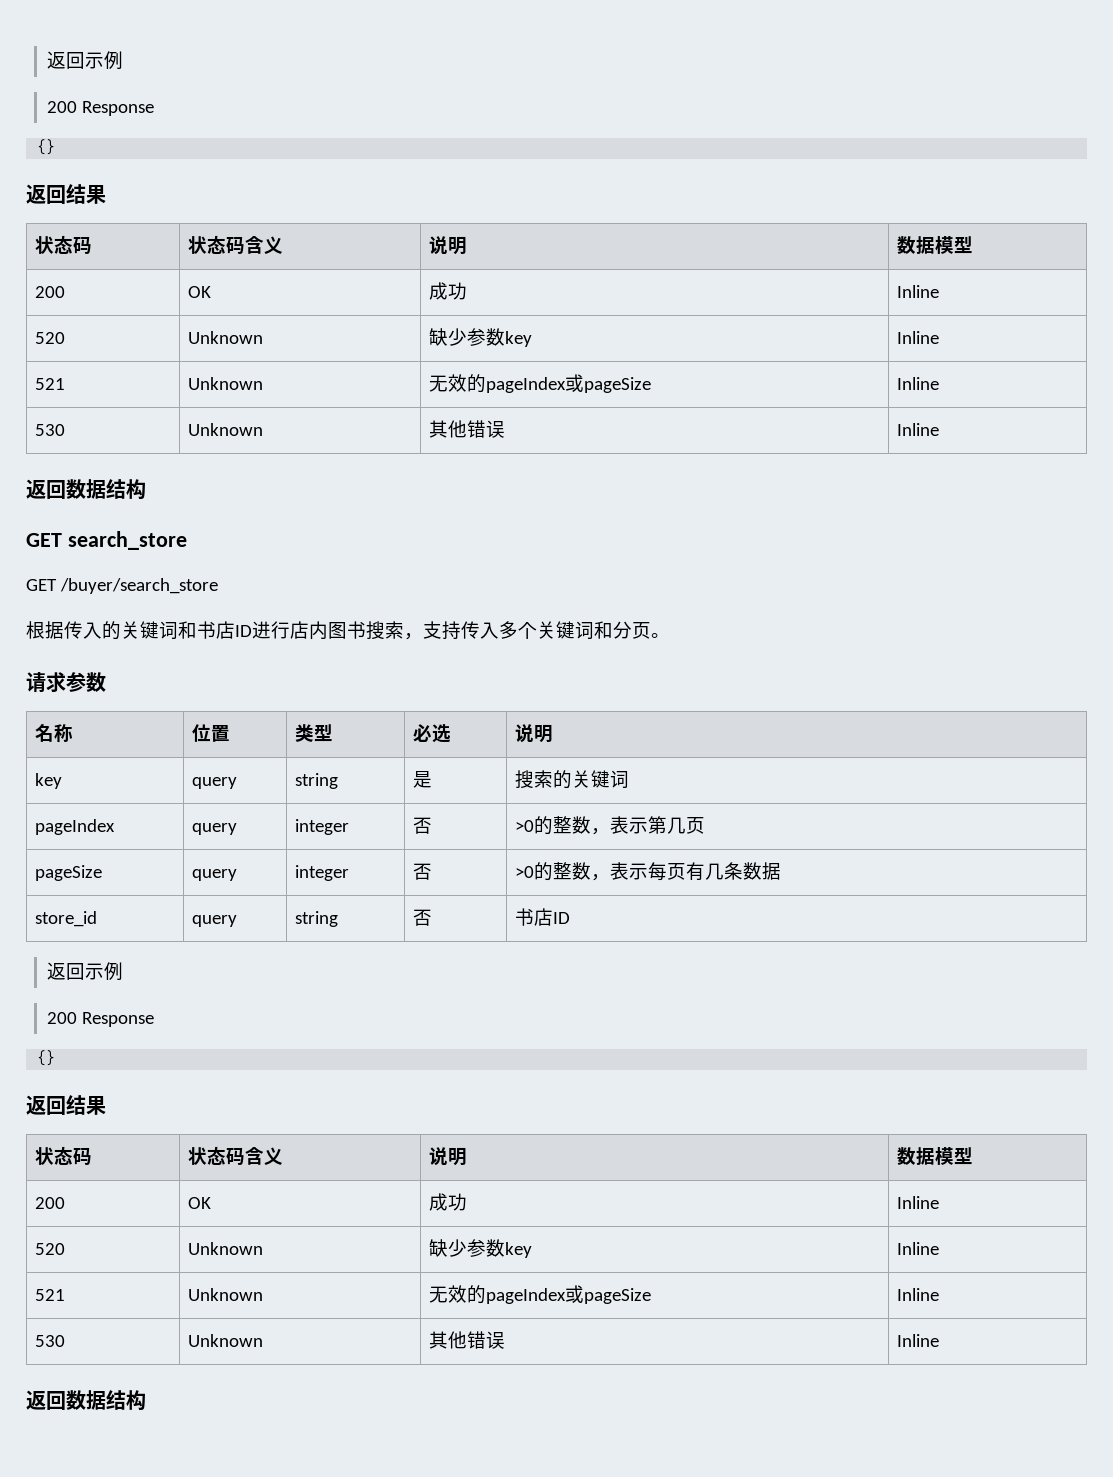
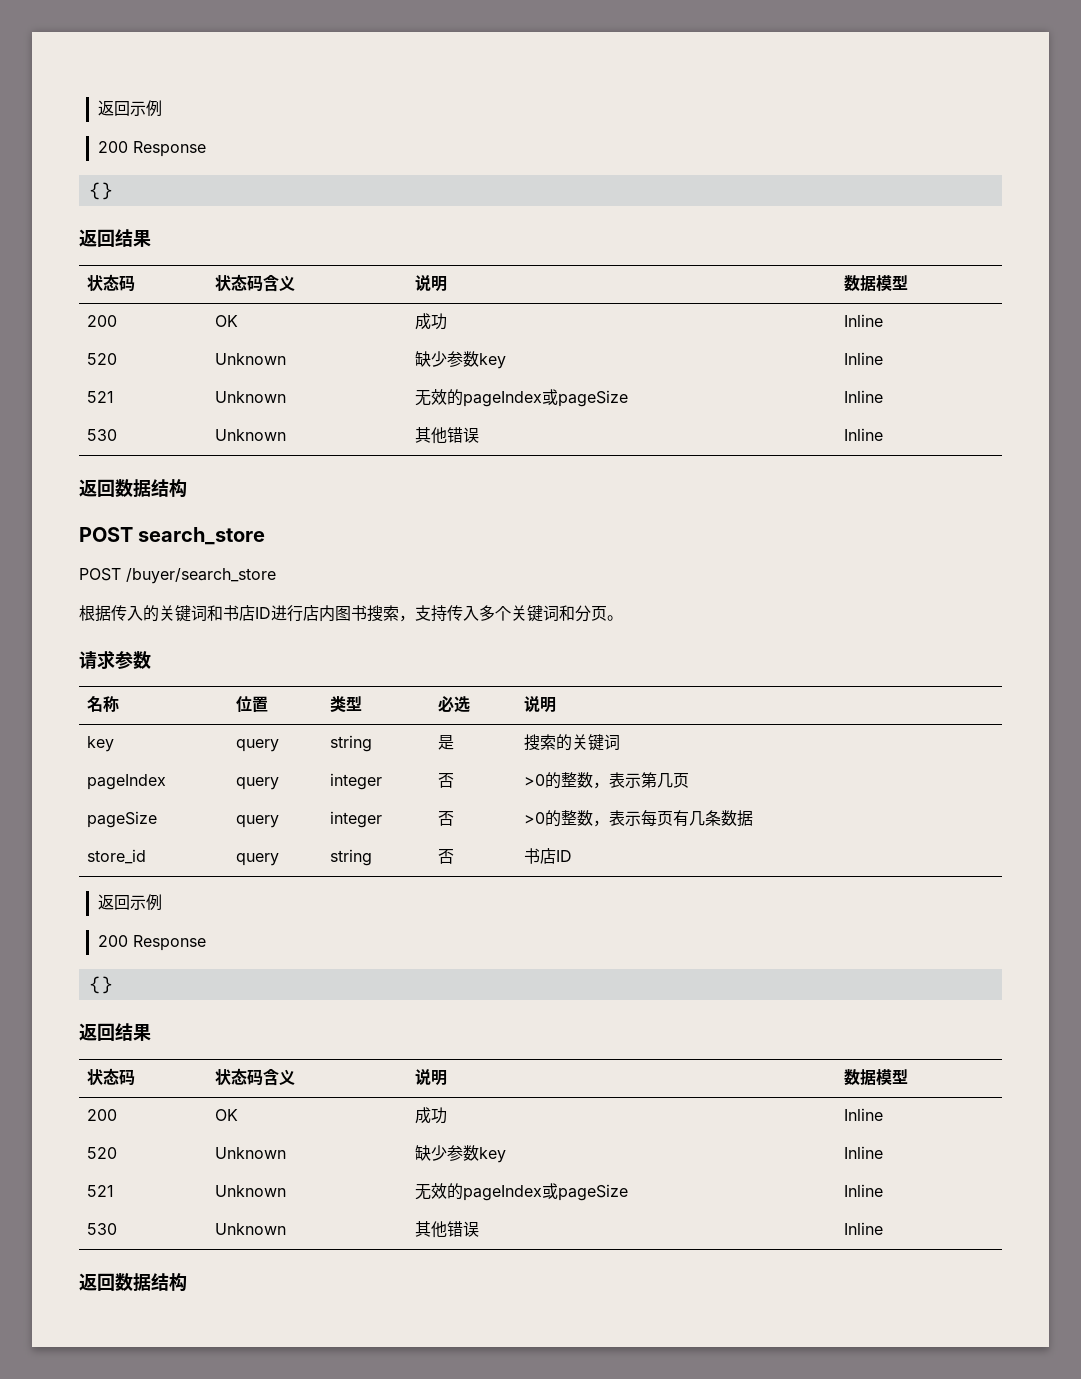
[26,533,62,547] GET -> [79,527,133,542] POST
[26,579,57,591] GET -> [79,568,121,581] POST

